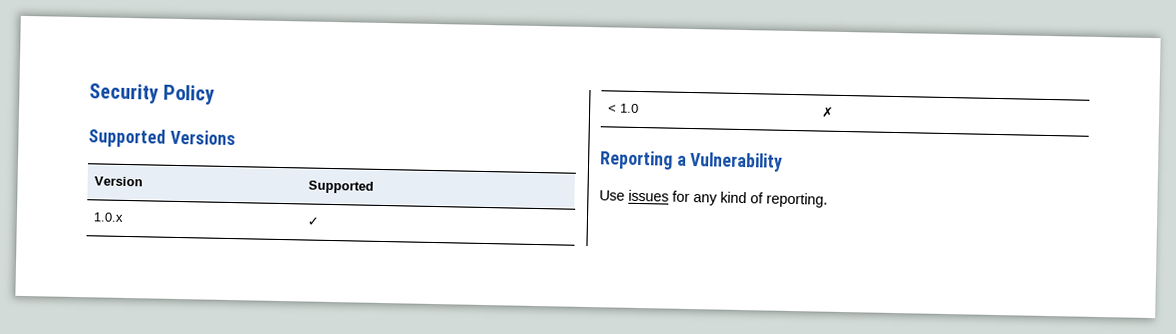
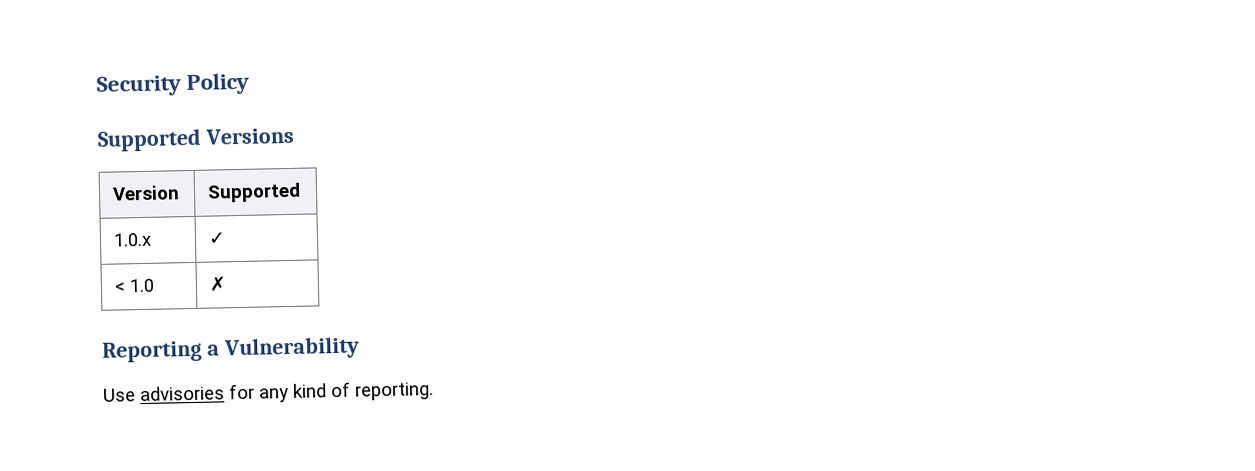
[628,189,669,202] issues -> [140,385,225,402] advisories

